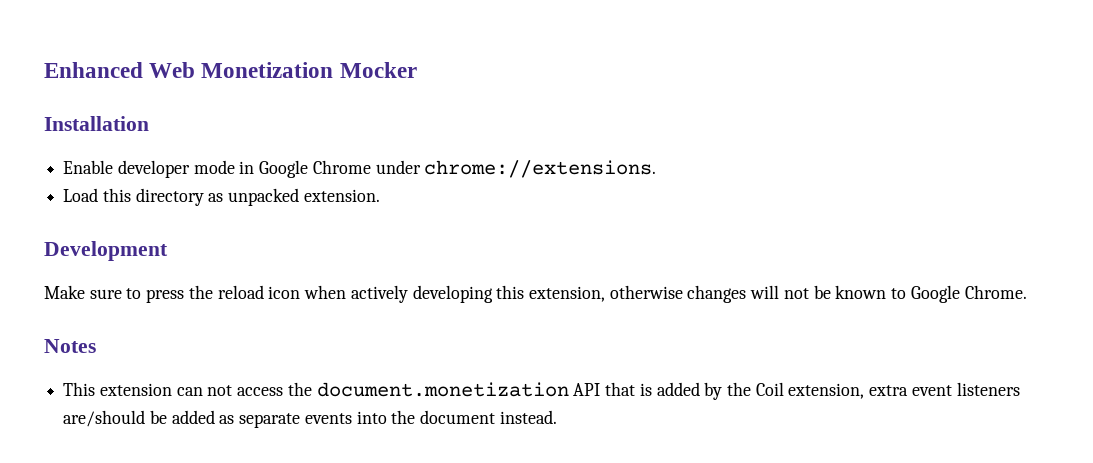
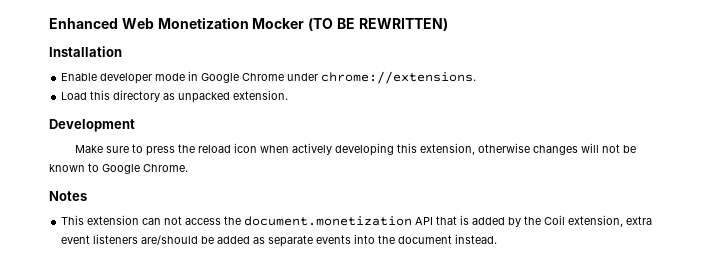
(417, 70) none -> [308,18,448,31] (TO BE REWRITTEN)

